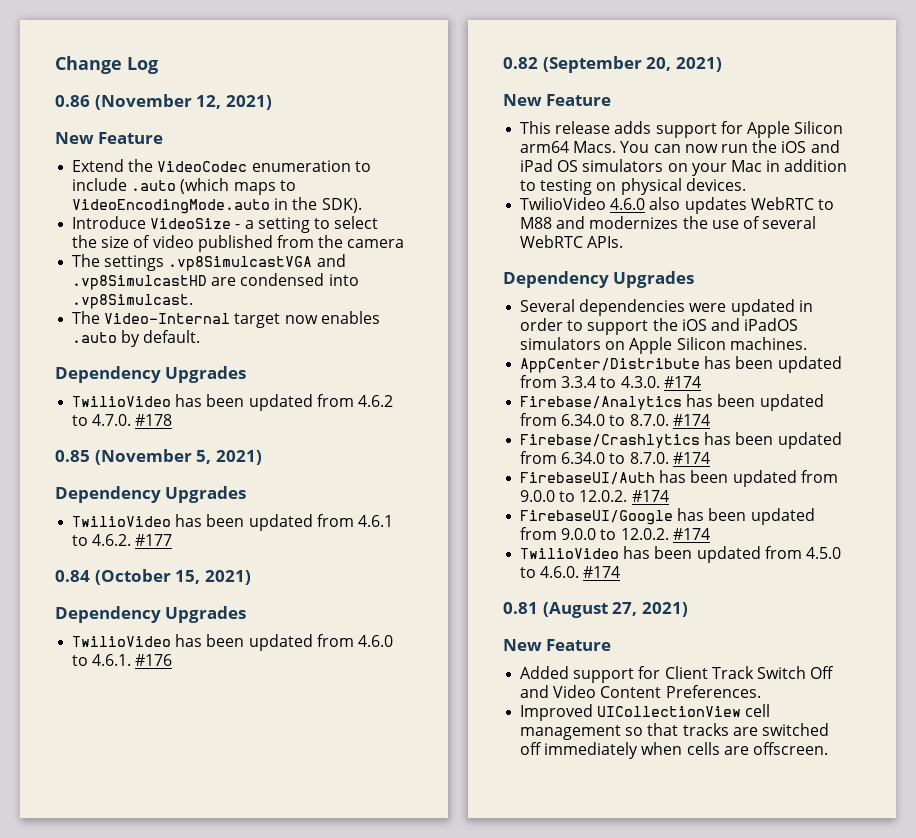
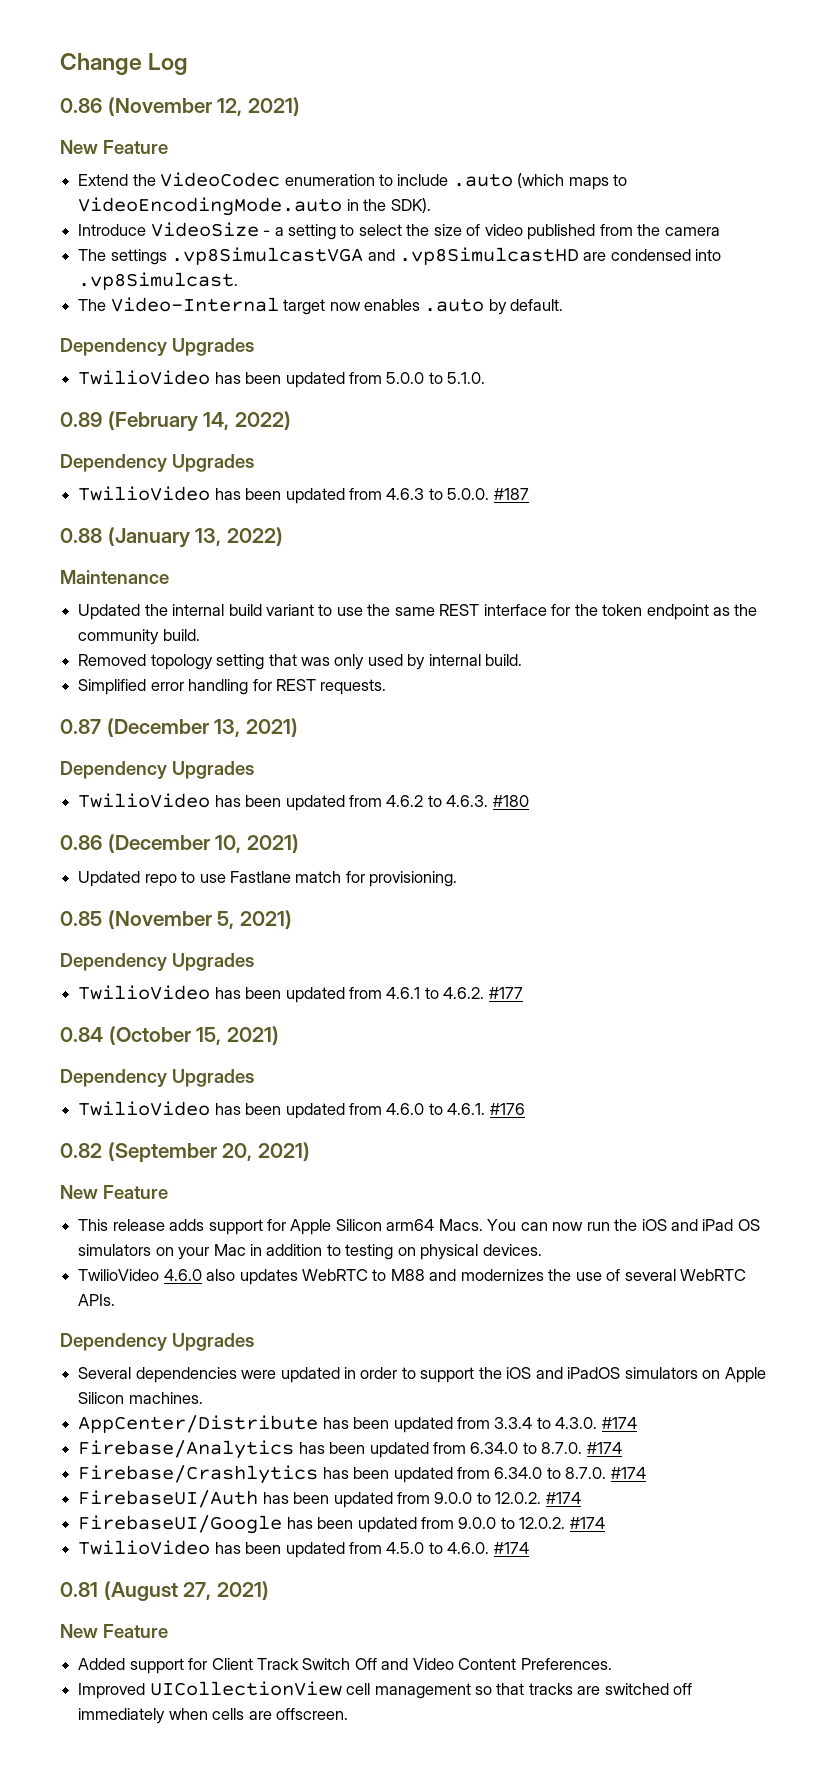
(247, 374) none -> [78,370,486,388] [60,411,291,432] [60,454,254,472] [78,486,529,504] [60,527,283,548] [60,570,169,584] [78,604,758,620] [78,629,200,645] [78,654,523,670] [78,679,387,695] [60,718,298,737] [60,761,254,779] // TwilioVideo has been updated from 5.0.0 to 5.1.0. // 0.89 (February 14, 2022) // Dependency Upgrades // TwilioVideo has been updated from 4.6.3 to 5.0.0. #187 // 0.88 (January 13, 2022) // Maintenance // Updated the internal build variant to use the same REST interface for the token endpoint as the community build. // Removed topology setting that was only used by internal build. // Simplified error handling for REST requests. // 0.87 (December 13, 2021) // Dependency Upgrades
[92,414,173,426] 4.7.0. #178 -> [446,795,529,807] [60,834,299,853] [78,871,458,887] 4.6.3. #180 // 0.86 (December 10, 2021) // Updated repo to use Fastlane match for provisioning.

